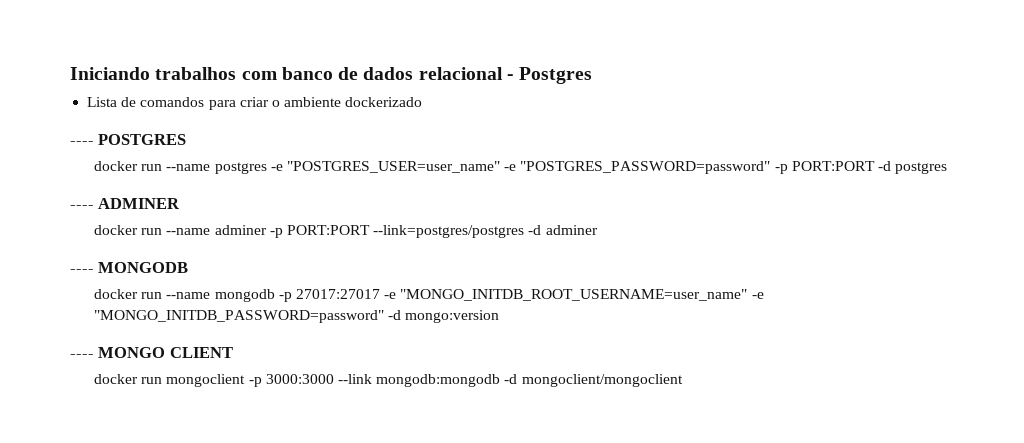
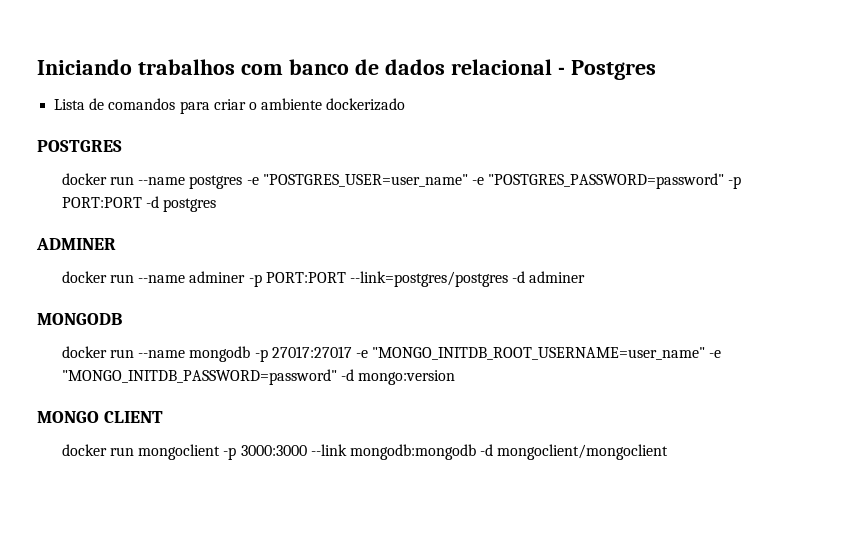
[70,141,94,145] ---- -> (406, 104) none
[70,205,94,209] ---- -> (217, 205) none
[70,269,94,273] ---- -> (586, 277) none
[70,354,94,358] ---- -> (456, 377) none

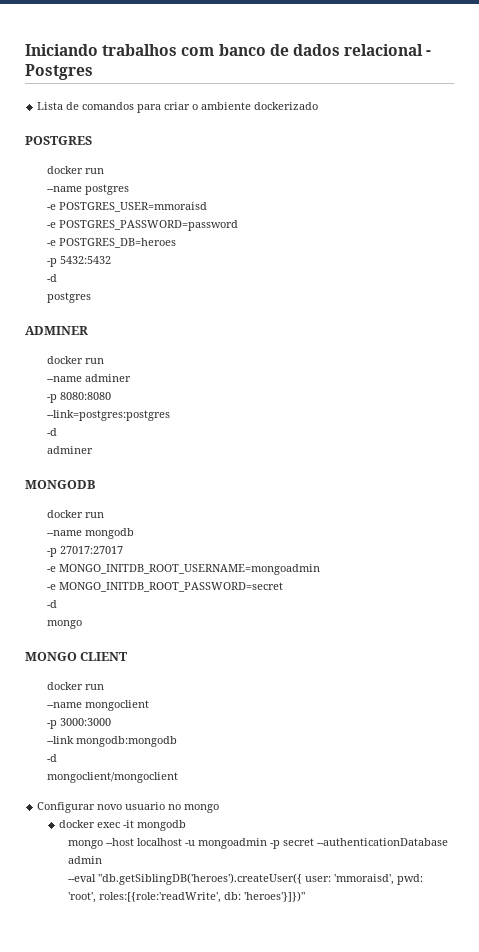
(135, 180) none -> (104, 171) //
[246,173,742,189] [61,196,160,208] -e "POSTGRES_USER=user_name" -e "POSTGRES_PASSWORD=password" -p PORT:PORT -d -> [46,202,207,212] [46,220,238,231] [46,238,176,248] [46,256,111,267] [46,274,57,282] // -e POSTGRES_USER=mmoraisd // -e POSTGRES_PASSWORD=password // -e POSTGRES_DB=heroes // -p 5432:5432 // -d //
(135, 278) none -> (104, 361) //
[248,271,526,287] -p PORT:PORT --link=postgres/postgres -d -> [46,392,111,403] [46,410,170,421] [46,428,57,436] // -p 8080:8080 // --link=postgres:postgres // -d //
(135, 353) none -> (104, 515) //
(251, 354) none -> (134, 533) //
[356,347,722,360] [61,369,456,385] -e "MONGO_INITDB_ROOT_USERNAME=user_name" -e "MONGO_INITDB_PASSWORD=password" -d mongo:version -> [46,564,320,575] [46,582,283,592] [46,600,57,608] [46,620,82,629] // -e MONGO_INITDB_ROOT_USERNAME=mongoadmin // -e MONGO_INITDB_ROOT_PASSWORD=secret // -d // mongo
(135, 451) none -> [46,702,82,708] // --name
(221, 452) none -> (149, 705) //
(307, 450) none -> (111, 722) //
[480,444,494,456] -d -> [46,754,57,762] // -d //
(669, 452) none -> [37,802,220,813] [58,820,186,831] [68,838,449,849] [68,856,103,864] [68,873,424,885] [68,891,306,903] // Configurar novo usuario no mongo // docker exec -it mongodb // mongo --host localhost -u mongoadmin -p secret --authenticationDatabase admin // --eval "db.getSiblingDB('heroes').createUser({ user: 'mmoraisd', pwd: 'root', roles:[{role:'readWrite', db: 'heroes'}]})"

